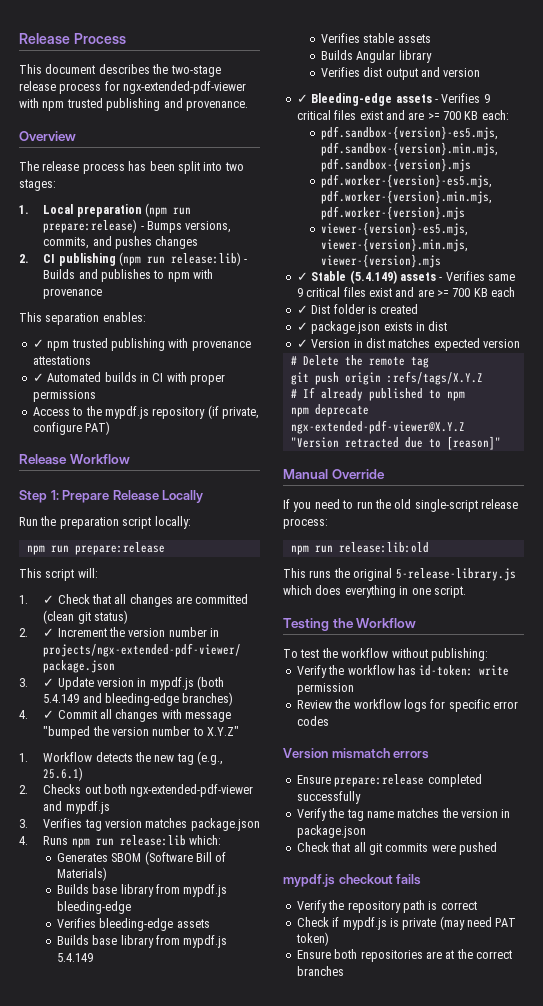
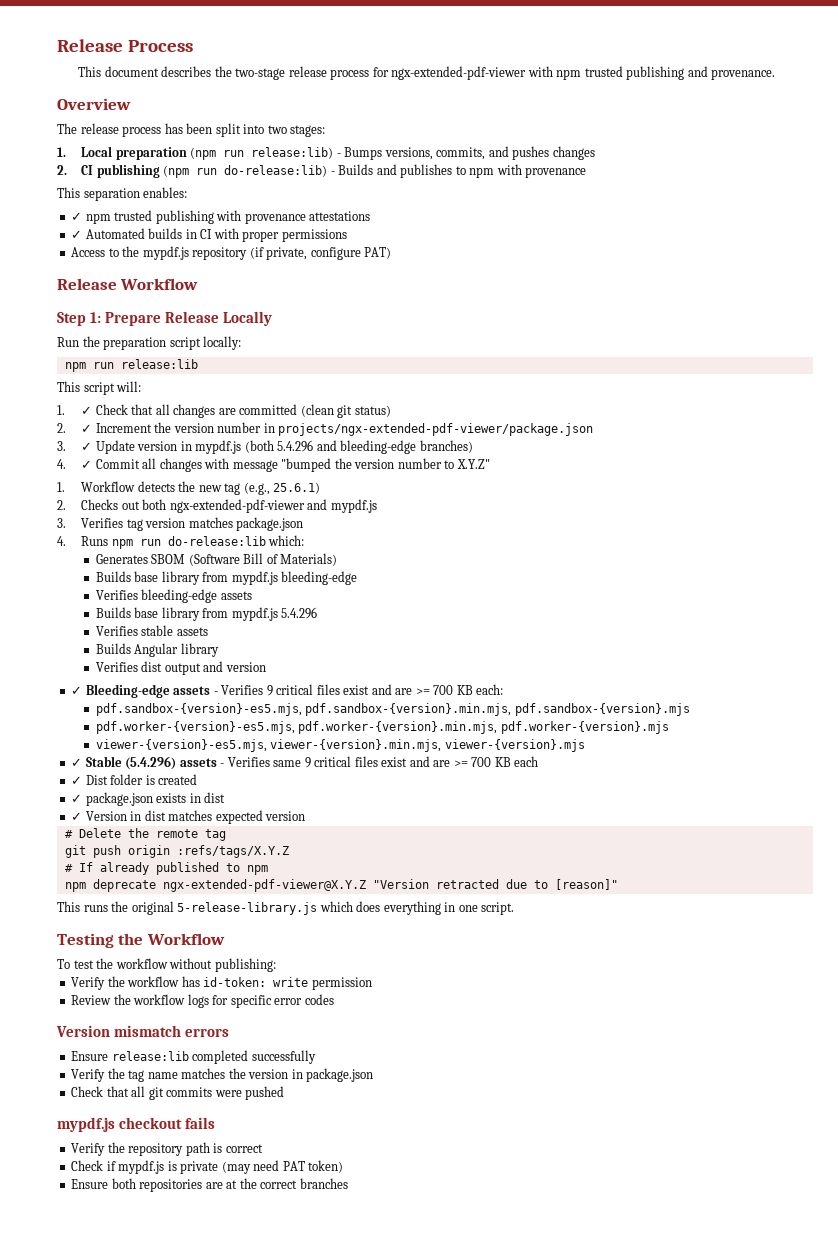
[43,219,138,233] prepare:release) -> [251,147,334,159] release:lib)
[170,252,241,266] release:lib) -> [224,165,328,177] do-release:lib)
[74,542,165,555] prepare:release -> [120,359,198,369] release:lib
[43,694,80,703] 5.4.149 -> [277,440,314,452] 5.4.296
[119,835,186,846] release:lib -> [167,536,266,546] do-release:lib
[56,953,93,962] 5.4.149 -> [281,607,318,619] 5.4.296
[349,270,397,284] (5.4.149) -> [125,756,177,770] (5.4.296)
[283,469,385,479] [283,499,518,512] [283,518,328,529] [290,542,429,555] // Manual Override // If you need to run the old single-script release process: // npm run release:lib:old -> (618, 884) none
[334,774,425,787] prepare:release -> [111,1051,189,1061] release:lib

